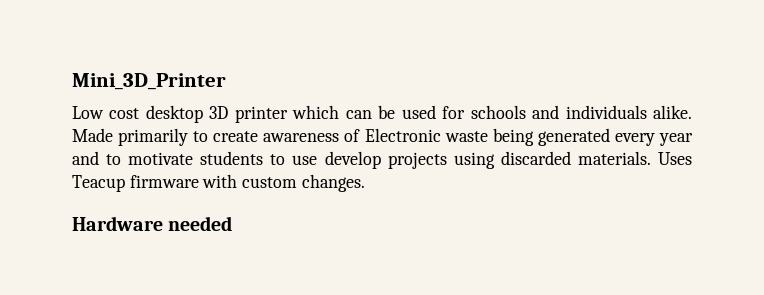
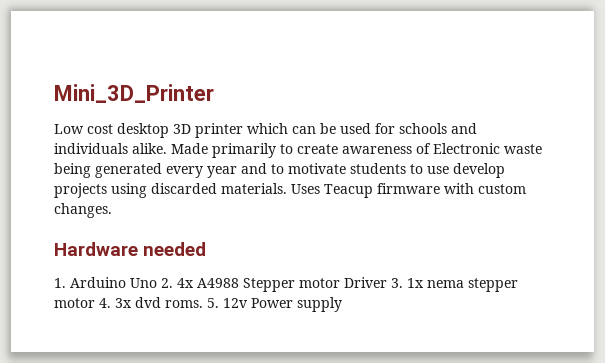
(233, 223) none -> [54,277,518,292] [54,297,342,312] // 1. Arduino Uno 2. 4x A4988 Stepper motor Driver 3. 1x nema stepper motor 4. 3x dvd roms. 5. 12v Power supply

